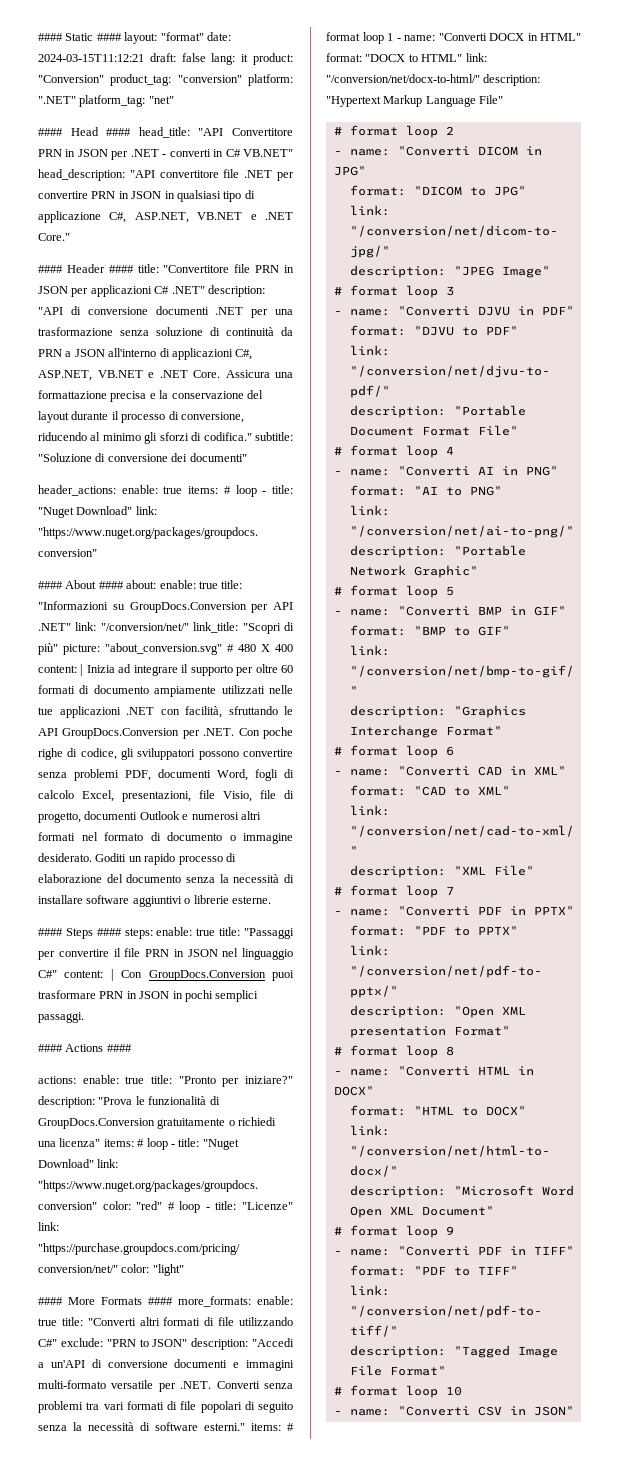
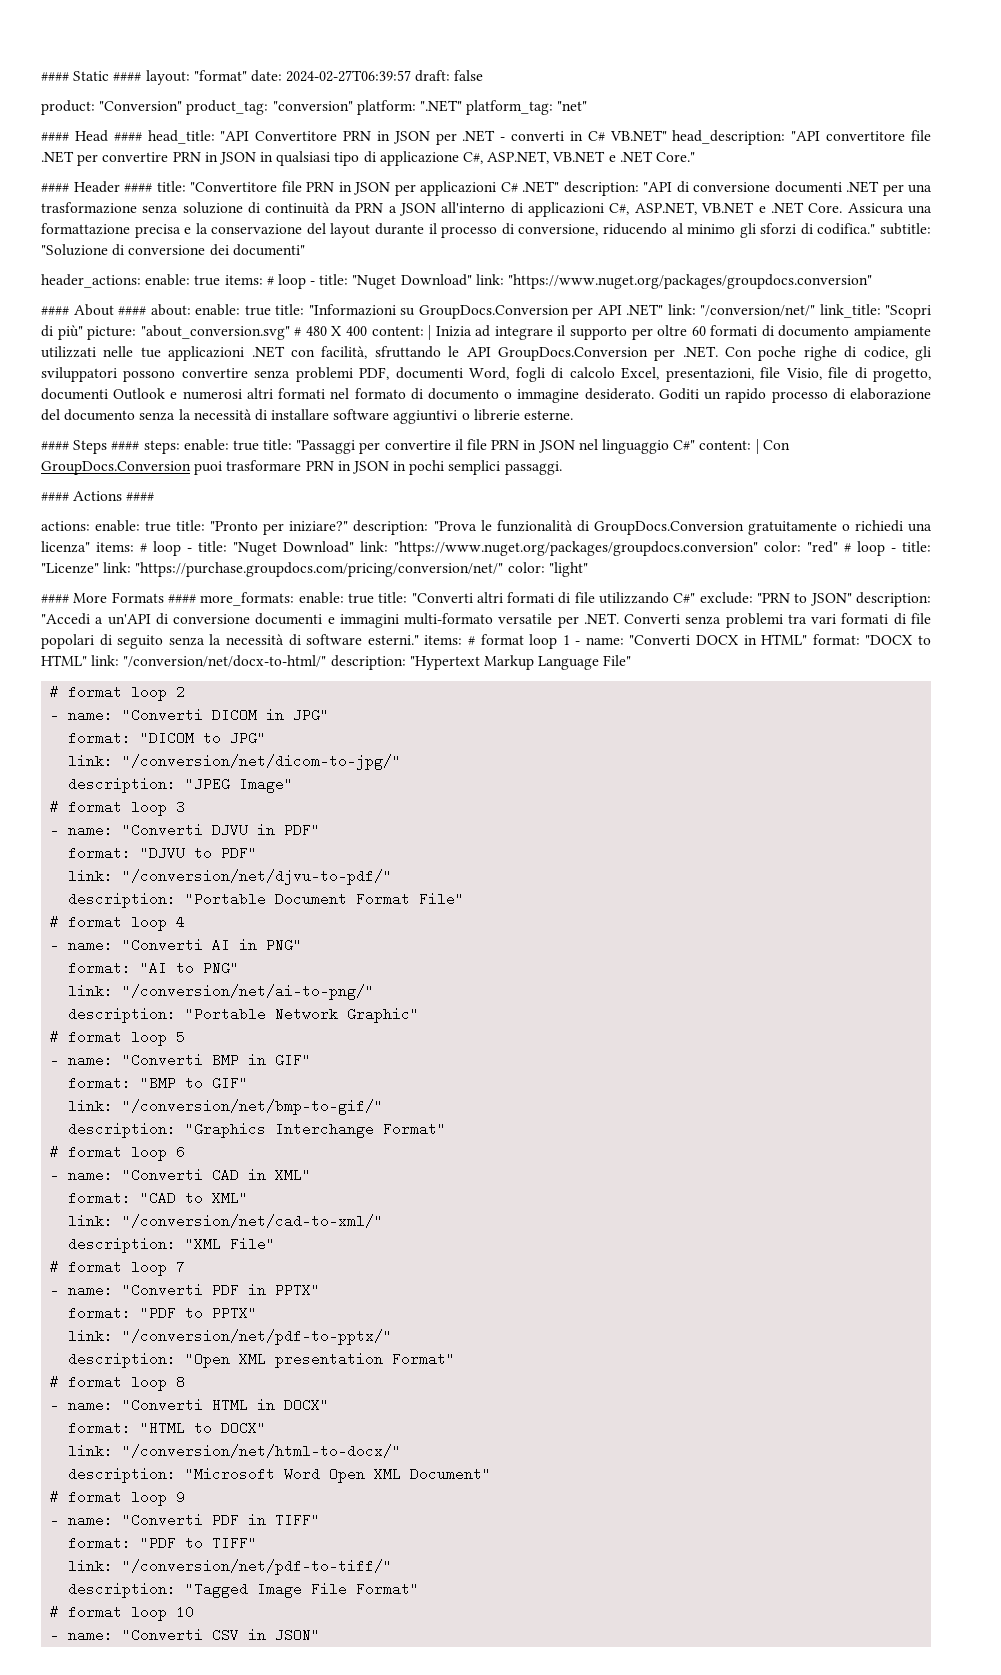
[38,54,144,62] 2024-03-15T11:12:21 -> [286,70,412,82] 2024-02-27T06:39:57
[211,53,249,65] lang: it -> (484, 75) //

